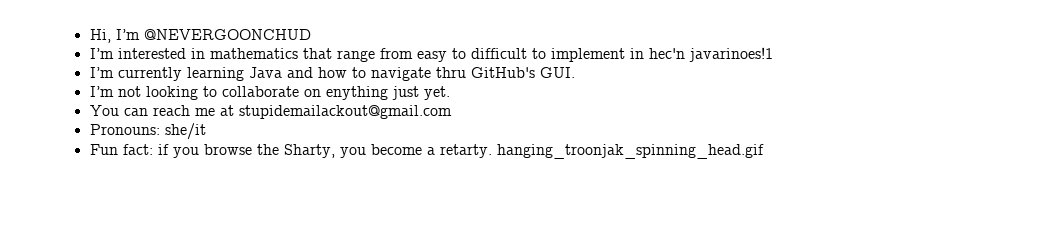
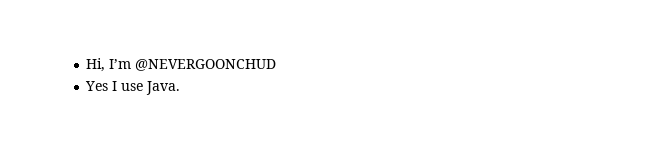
[89,47,773,62] [89,67,575,81] [89,86,450,100] [89,105,452,119] [89,123,206,140] [89,144,764,159] I’m interested in mathematics that range from easy to difficult to implement in hec'n javarinoes!1 // I’m currently learning Java and how to navigate thru GitHub's GUI. // I’m not looking to collaborate on enything just yet. // You can reach me at stupidemailackout@gmail.com // Pronouns: she/it // Fun fact: if you browse the Sharty, you become a retarty. hanging_troonjak_spinning_head.gif -> [85,81,181,95] Yes I use Java.

